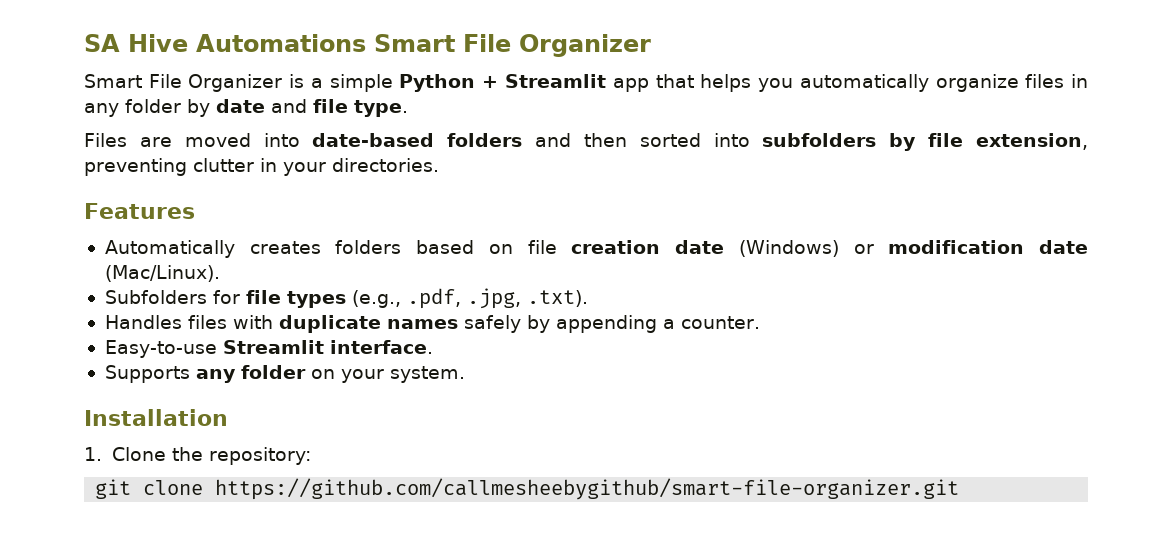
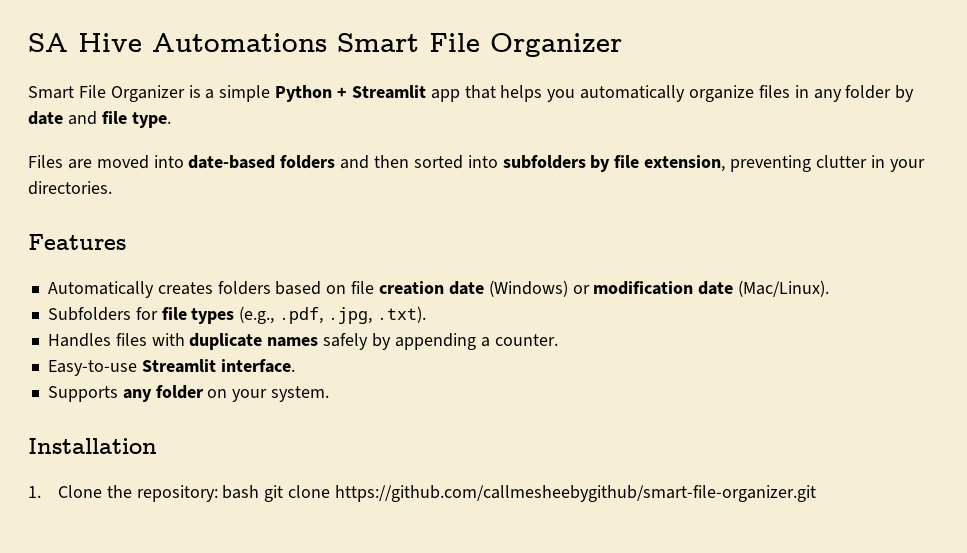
(312, 456) // -> [222,485,260,499] bash

